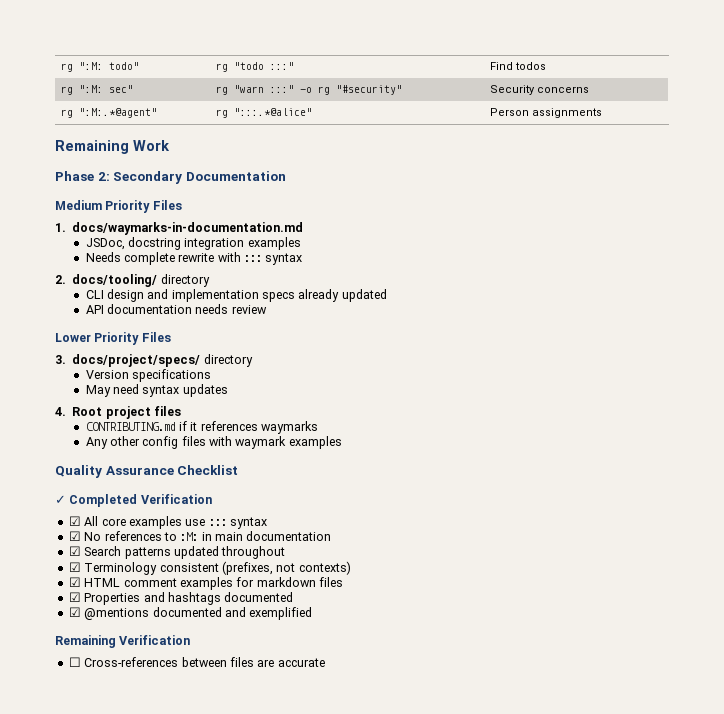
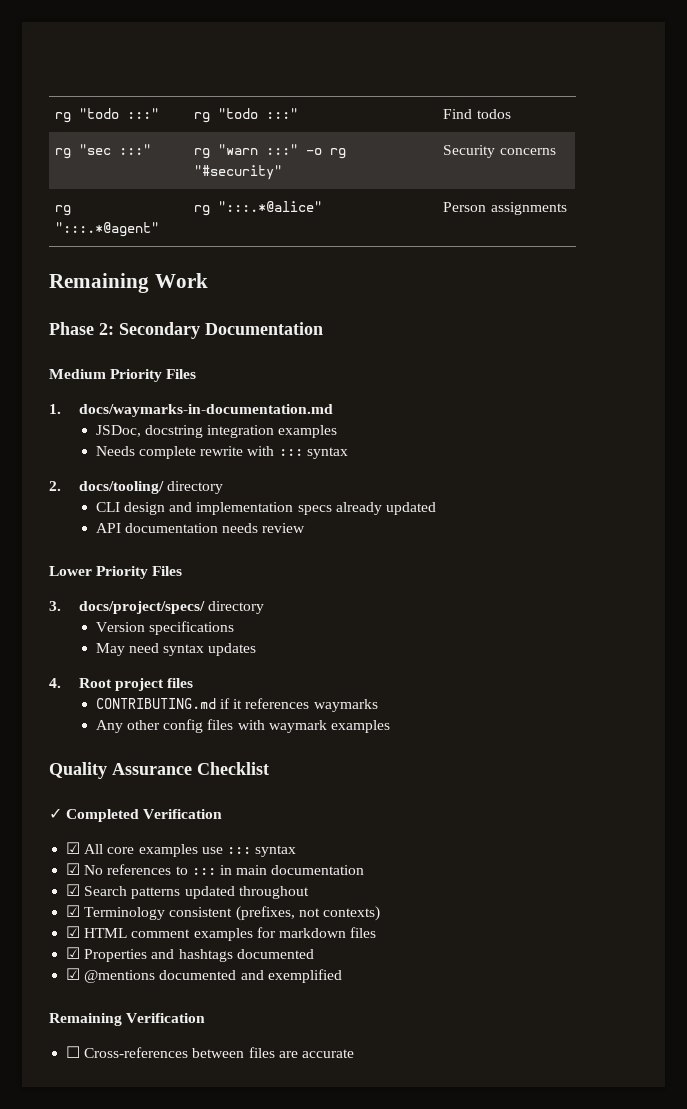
[60,62,139,72] rg ":M: todo" -> [55,108,160,123] rg "todo :::"
[78,85,133,93] ":M: sec" -> [79,144,152,155] "sec :::"
[78,108,157,118] ":M:.*@agent" -> [55,222,160,237] ":::.*@agent"
[180,532,199,541] :M: -> [191,868,216,875] :::

